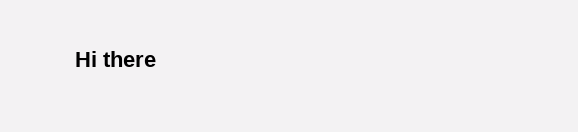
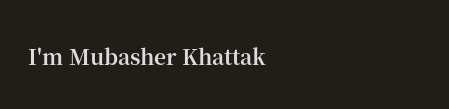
[75,51,156,67] Hi there -> [28,47,267,65] I'm Mubasher Khattak

